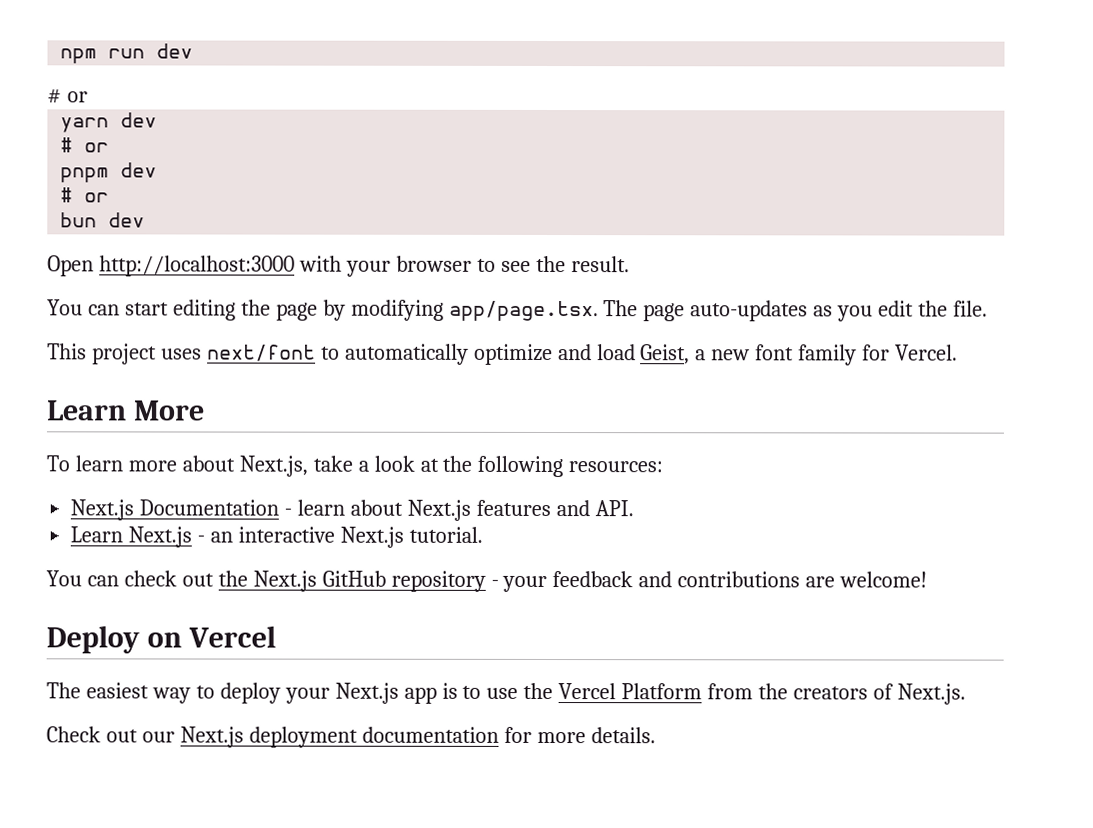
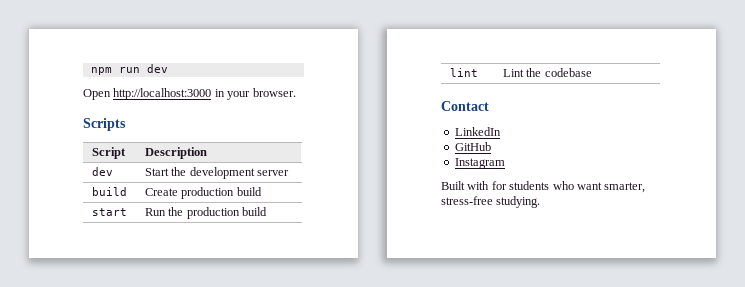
[47,88,88,104] [60,112,158,133] [60,137,110,153] [60,162,158,183] [60,187,110,203] [60,212,146,228] [47,255,630,277] [47,299,989,322] [47,343,959,366] [46,400,205,421] [46,455,664,478] [70,499,634,521] [70,526,483,548] [46,570,928,593] [46,625,276,654] [46,682,966,705] [46,726,656,748] # or // yarn dev // # or // pnpm dev // # or // bun dev // Open http://localhost:3000 with your browser to see the result. // You can start editing the page by modifying app/page.tsx. The page auto-updates as you edit the file. // This project uses next/font to automatically optimize and load Geist, a new font family for Vercel. // Learn More // To learn more about Next.js, take a look at the following resources: // Next.js Documentation - learn about Next.js features and API. // Learn Next.js - an interactive Next.js tutorial. // You can check out the Next.js GitHub repository - your feedback and contributions are welcome! // Deploy on Vercel // The easiest way to deploy your Next.js app is to use the Vercel Platform from the creators of Next.js. // Check out our Next.js deployment documentation for more details. -> [83,88,296,100] [83,118,126,131] [91,147,126,159] [144,147,207,159] [91,167,113,176] [144,167,289,179] [91,187,127,196] [144,187,262,199] [91,208,127,216] [144,207,267,219] [449,68,478,77] [502,68,592,77] [441,101,489,111] [454,127,501,136] [454,142,491,151] [454,158,505,169] [441,181,646,193] [441,196,541,208] Open http://localhost:3000 in your browser. // Scripts // Script | Description // dev | Start the development server // build | Create production build // start | Run the production build // lint | Lint the codebase // Contact // LinkedIn // GitHub // Instagram // Built with for students who want smarter, stress-free studying.

